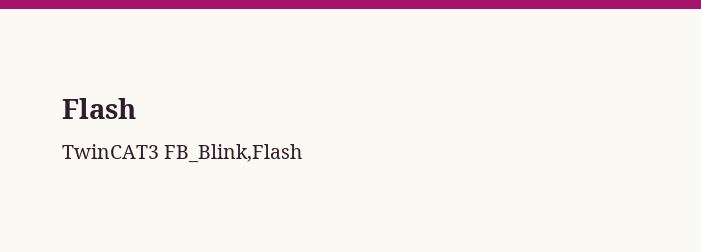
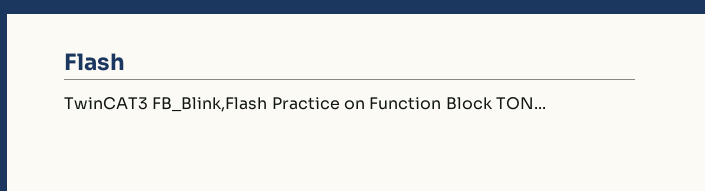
(303, 153) none -> [271,97,546,110] Practice on Function Block TON...

